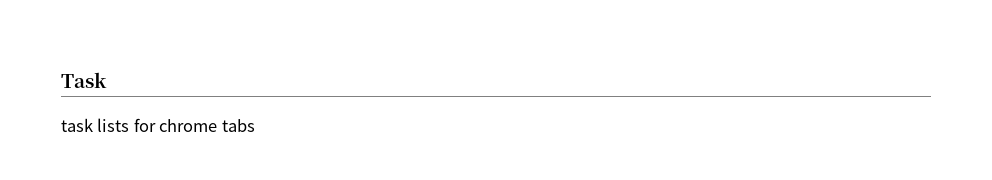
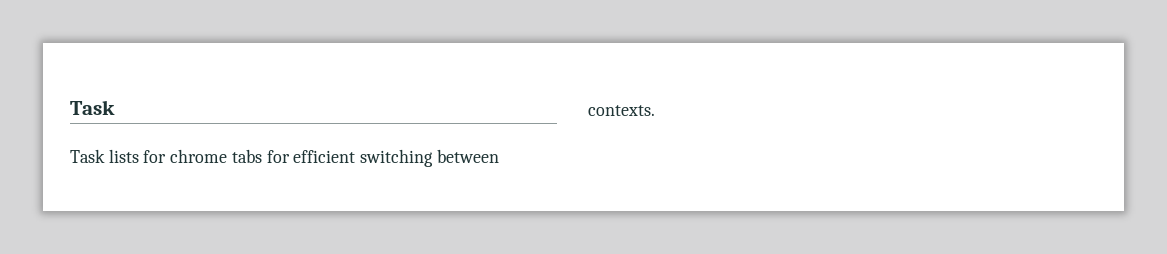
[61,118,93,132] task -> [70,149,105,163] Task
(255, 125) none -> [266,149,499,167] [588,105,655,116] for efficient switching between contexts.

